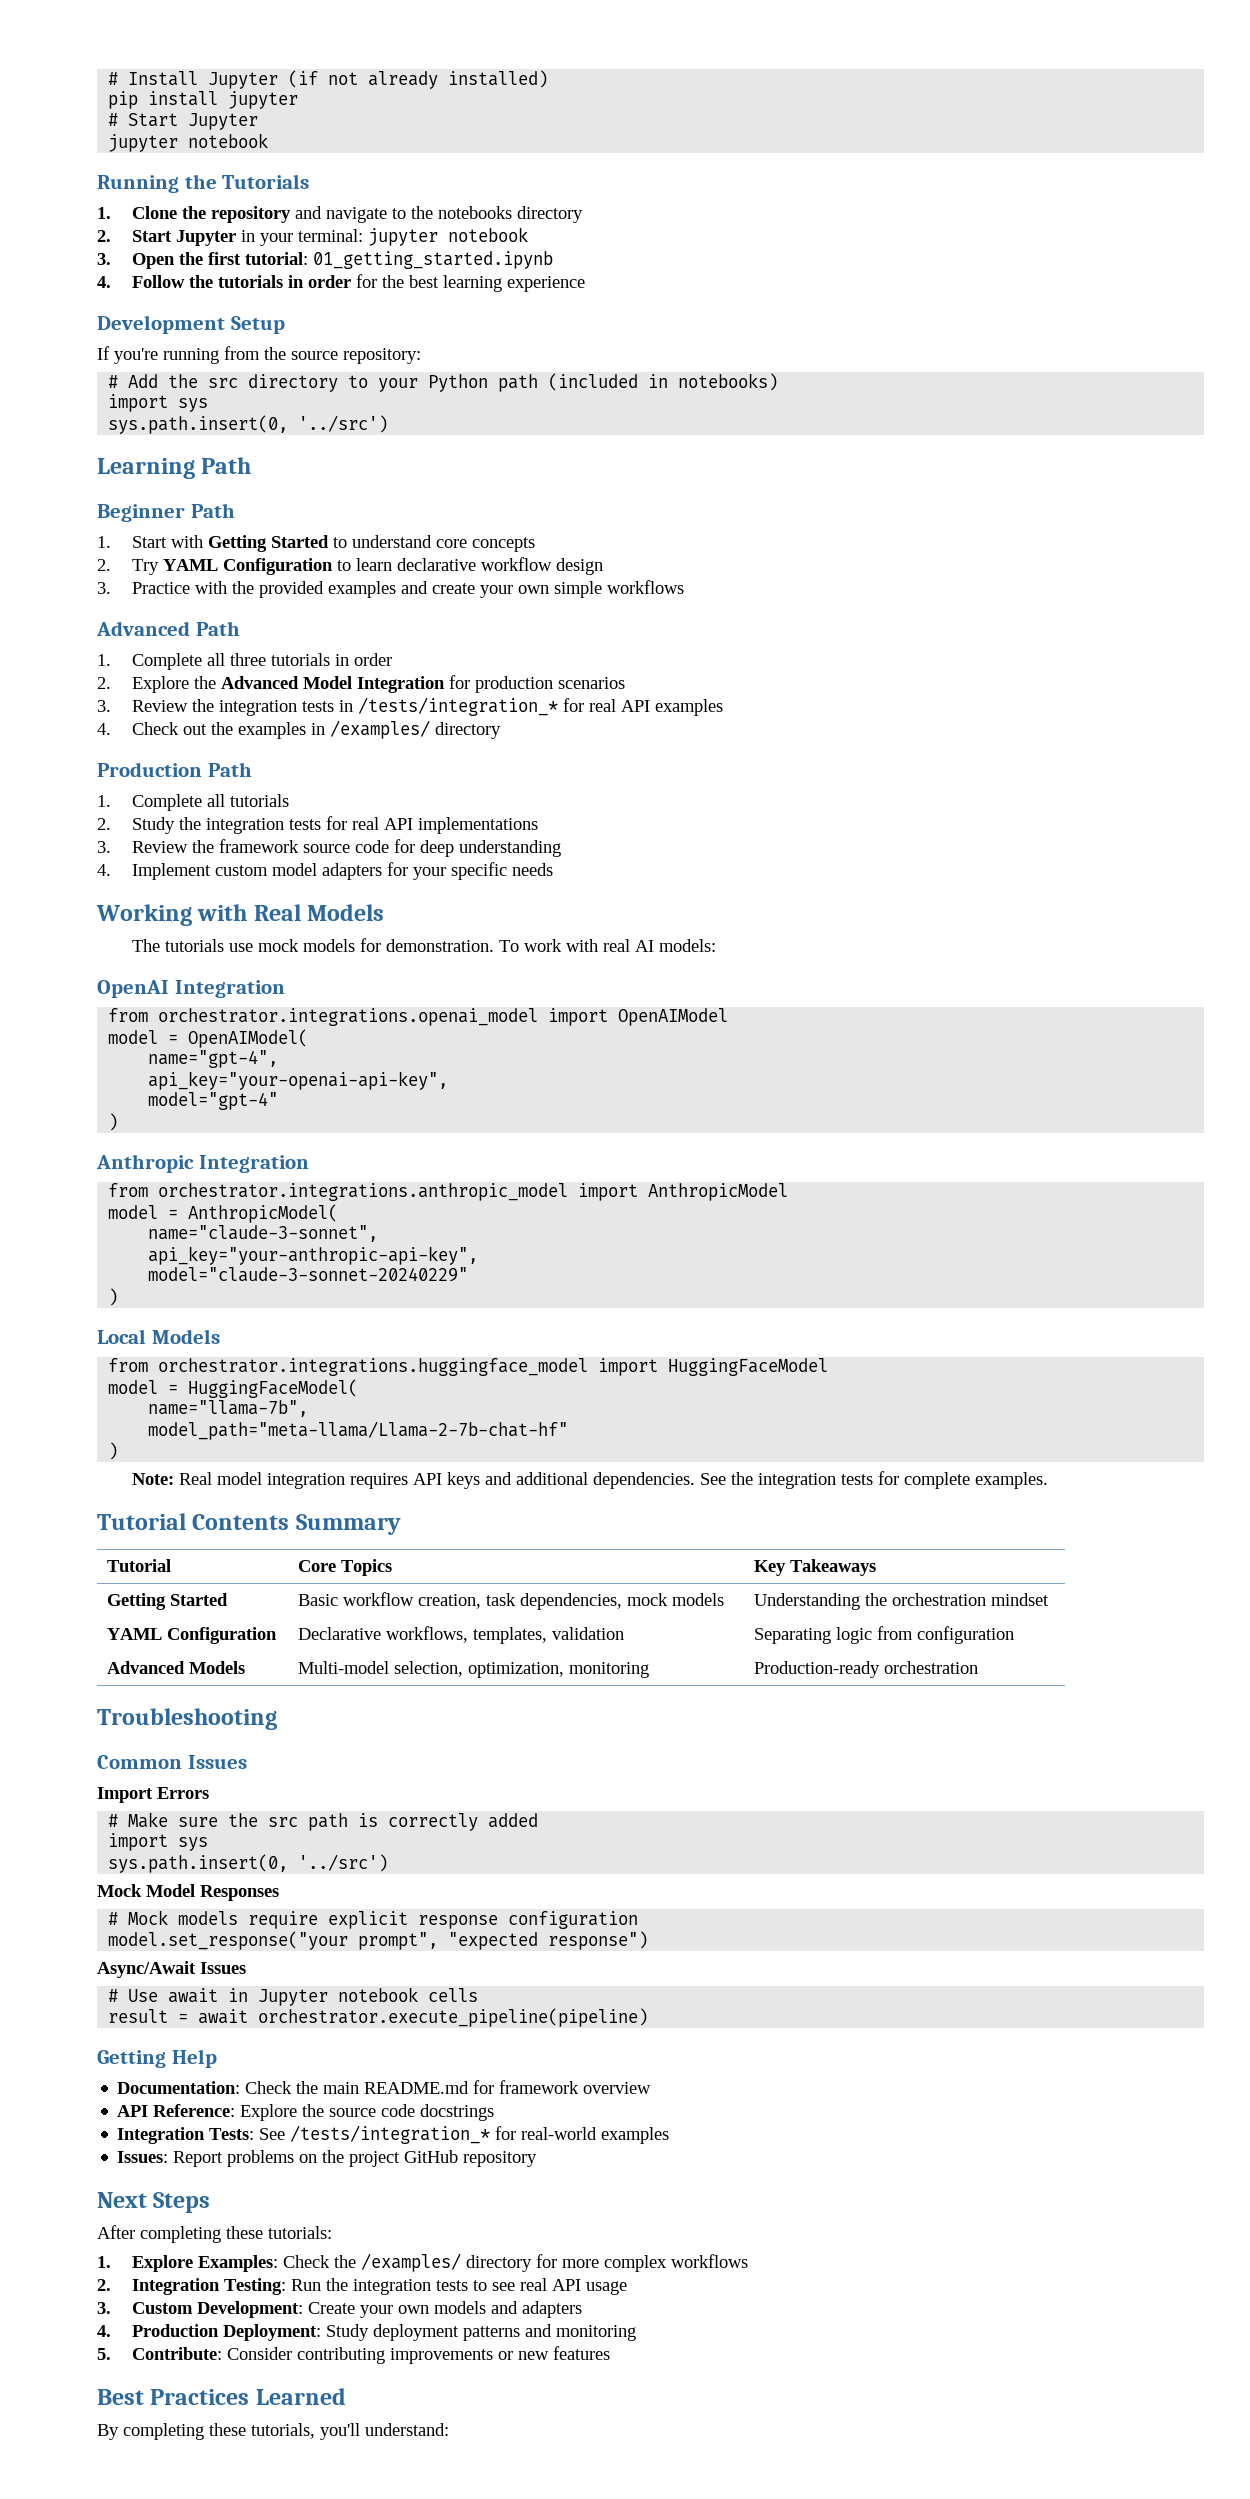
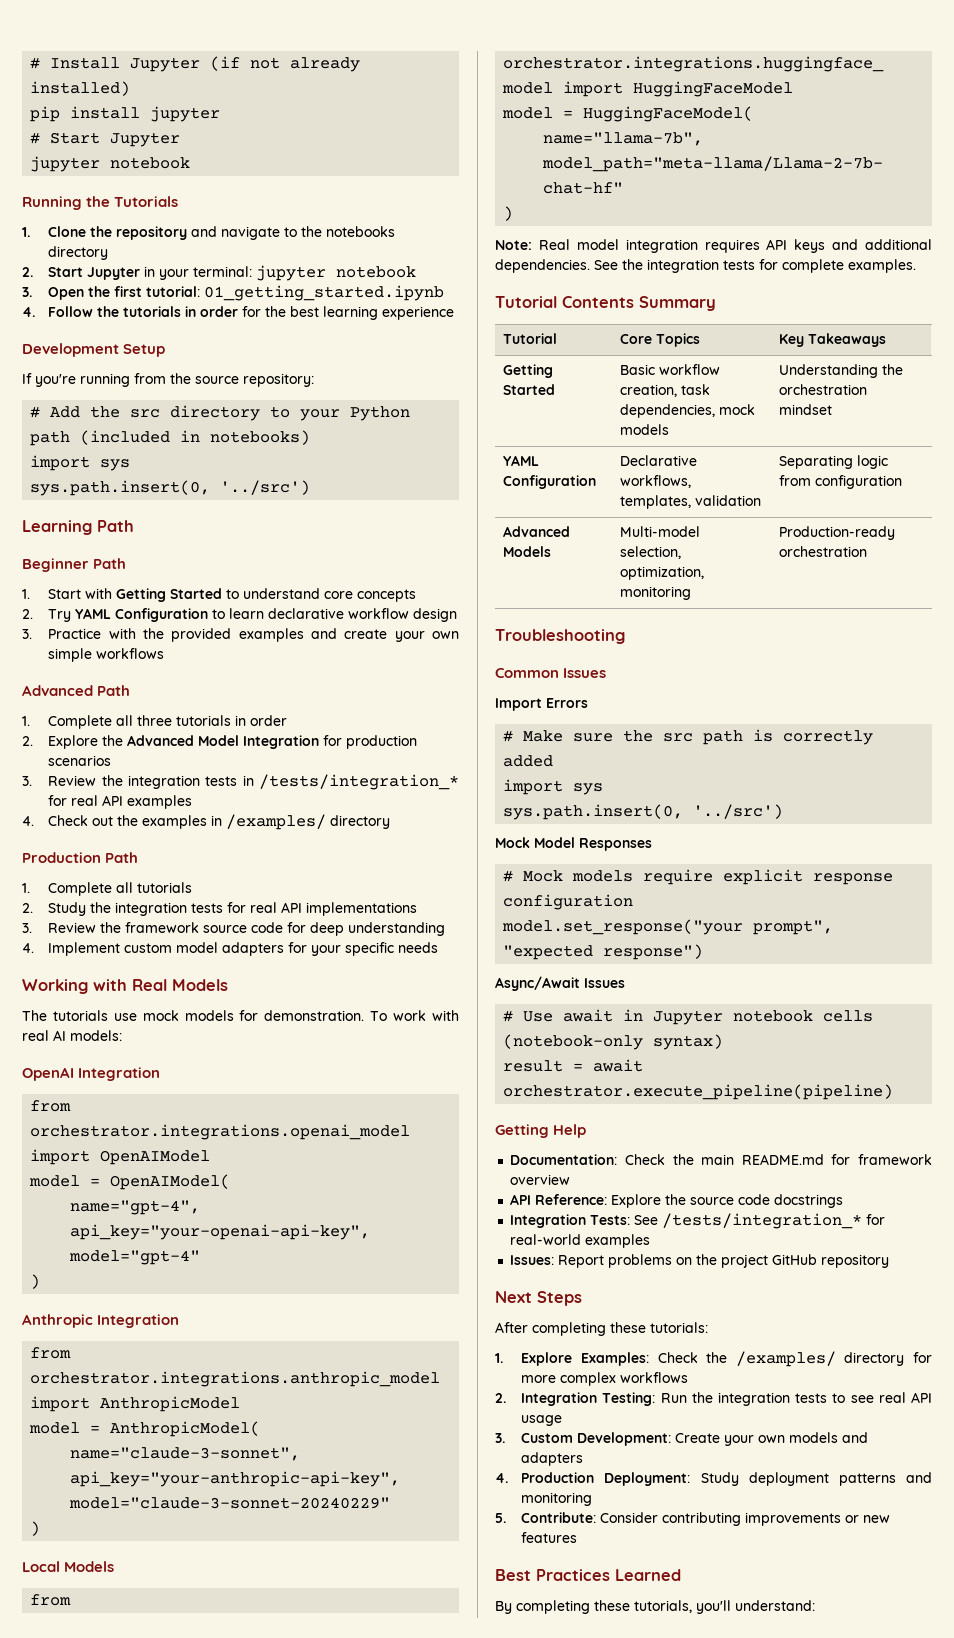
(479, 1995) none -> [503,1034,724,1050] (notebook-only syntax)

